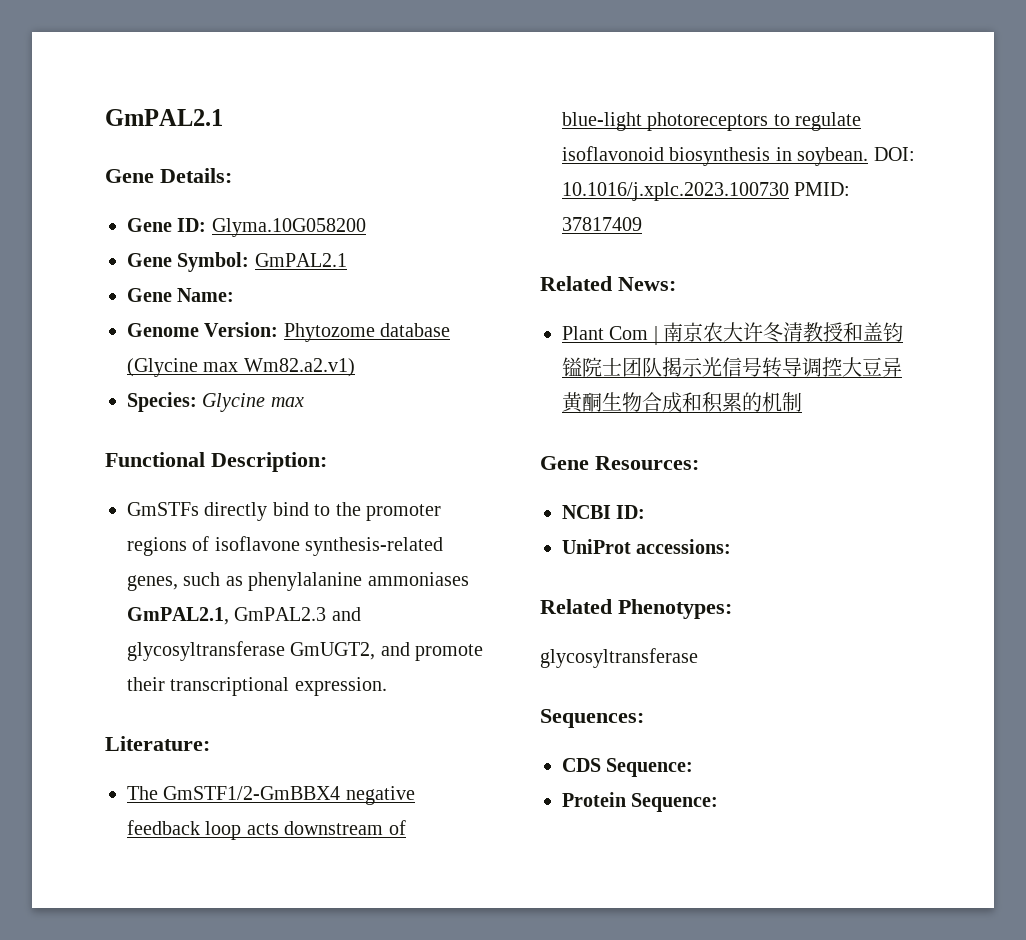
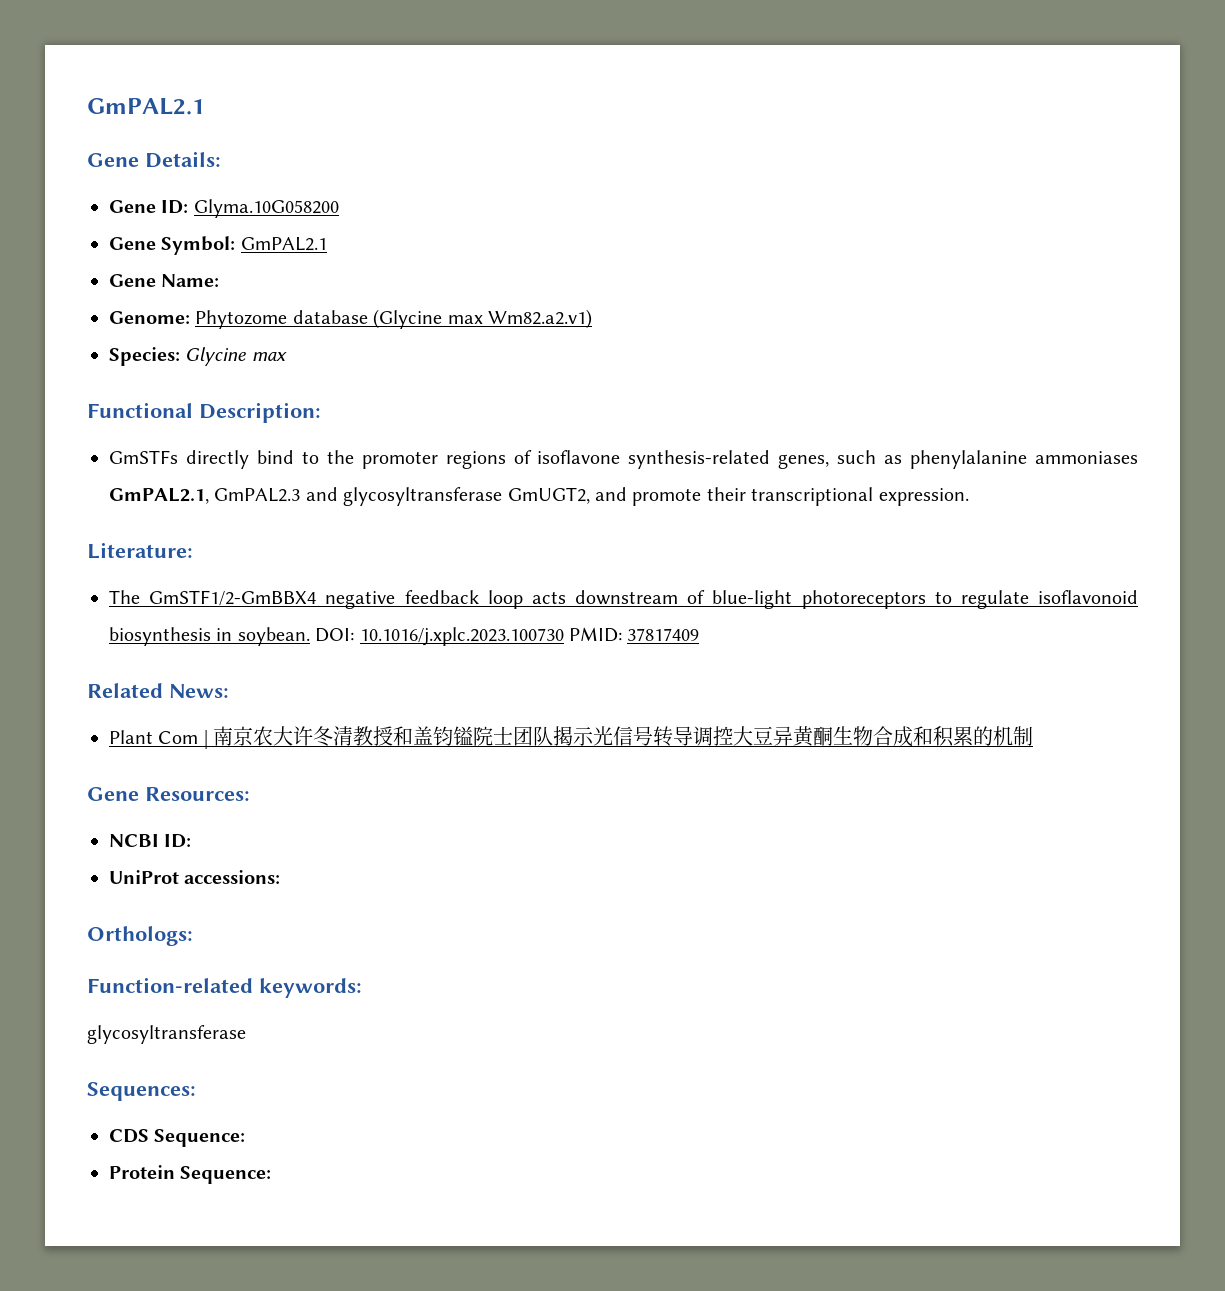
[127,322,279,337] Genome Version: -> [109,311,190,324] Genome:
[540,599,732,619] Related Phenotypes: -> [87,926,193,946] [87,977,362,998] Orthologs: // Function-related keywords:

